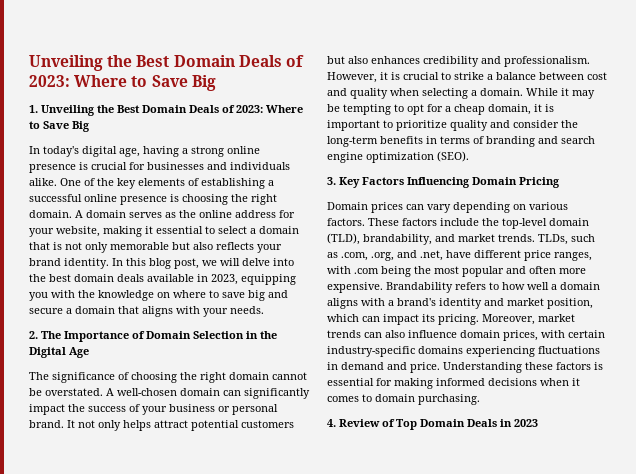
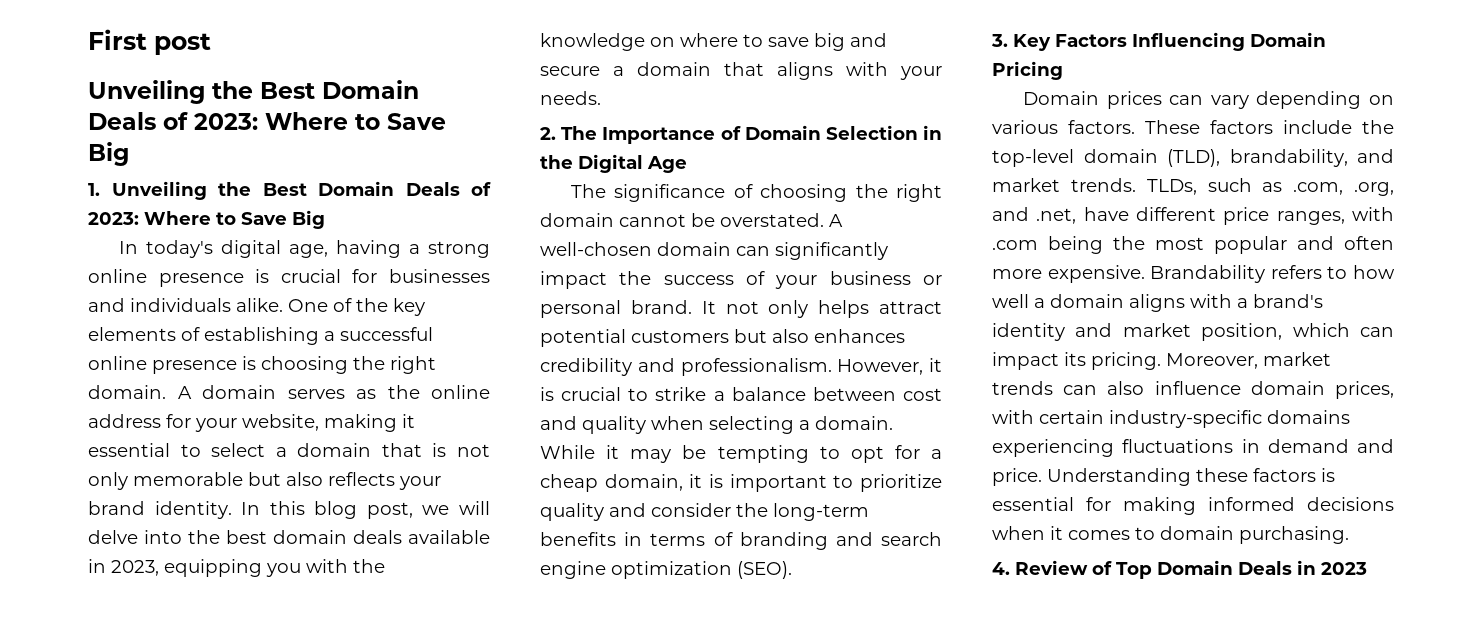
(29, 63) none -> [88,29,211,55] First post //

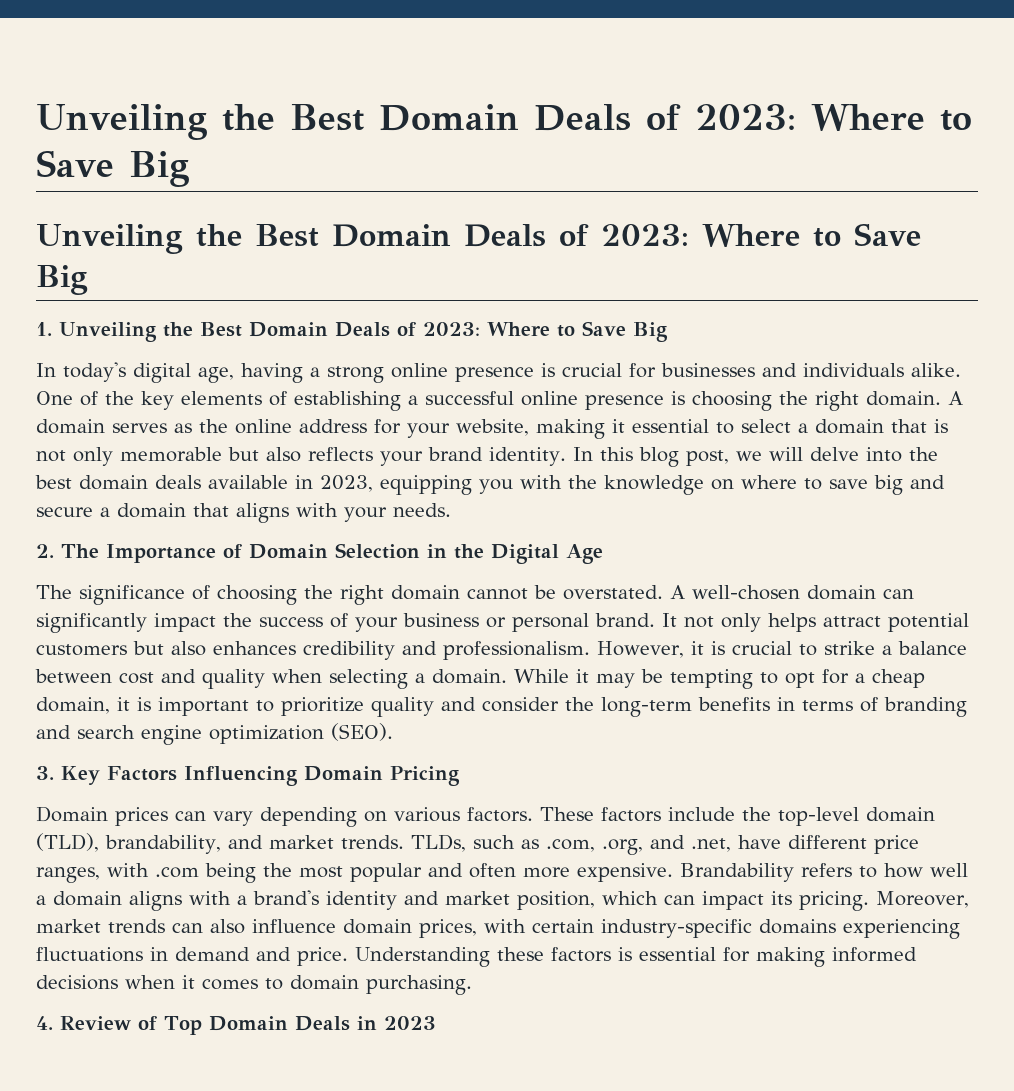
[88,29,211,55] First post -> [36,104,972,140] [36,150,189,187] Unveiling the Best Domain Deals of 2023: Where to Save Big

